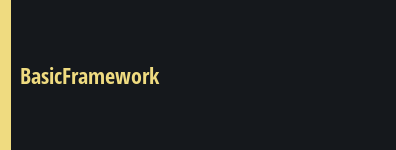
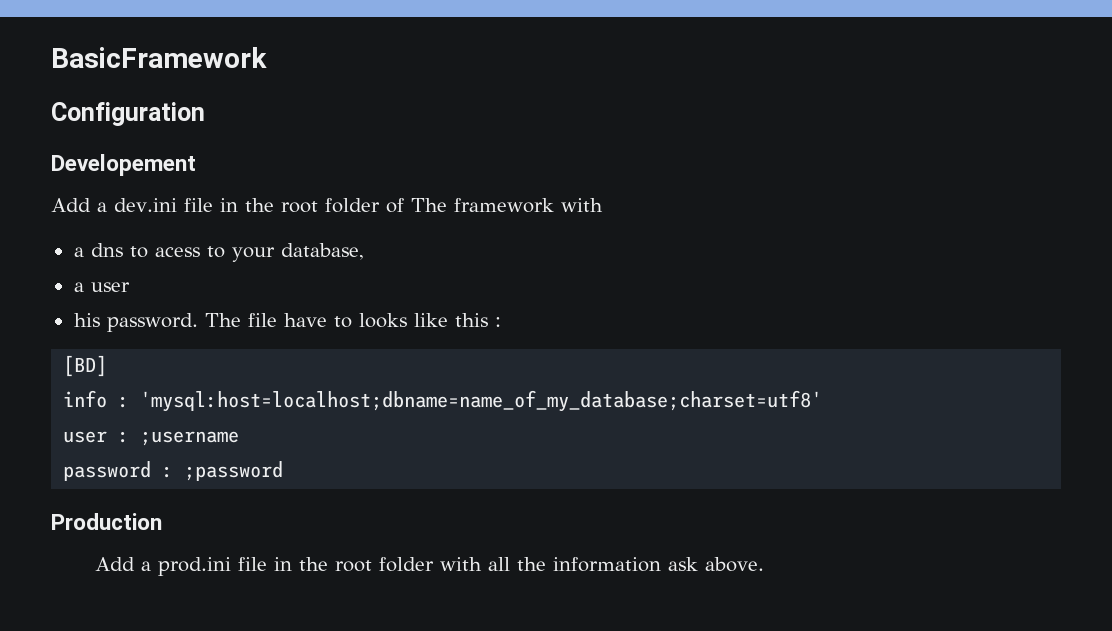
(160, 75) none -> [51,102,205,126] [51,154,196,176] [51,198,603,213] [73,243,364,262] [73,282,130,292] [73,313,501,332] [63,355,108,377] [63,390,823,412] [63,431,240,446] [63,461,284,481] [51,513,162,530] [94,557,764,576] // Configuration // Developement // Add a dev.ini file in the root folder of The framework with // a dns to acess to your database, // a user // his password. The file have to looks like this : // [BD] // info : 'mysql:host=localhost;dbname=name_of_my_database;charset=utf8' // user : ;username // password : ;password // Production // Add a prod.ini file in the root folder with all the information ask above.

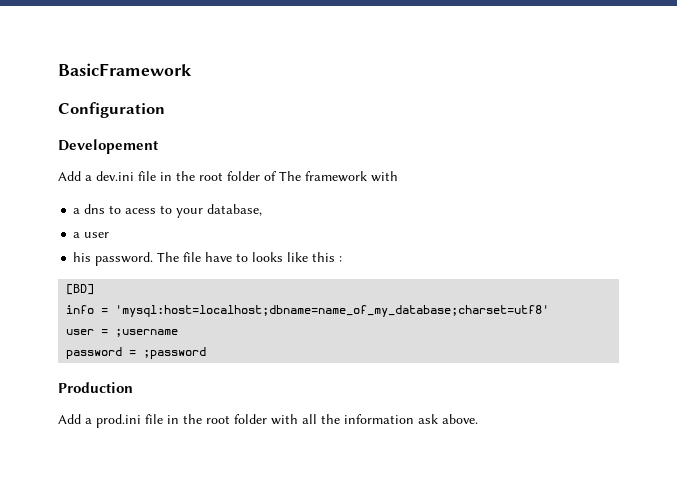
[118,396,130,408] : -> [101,308,109,314] =
[118,431,130,443] : -> [101,329,109,335] =
[162,466,174,478] : -> [129,350,137,356] =

